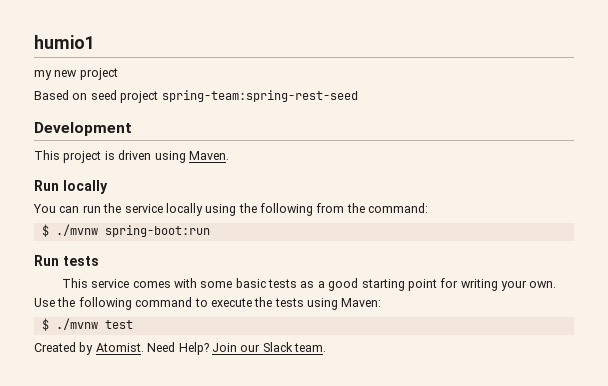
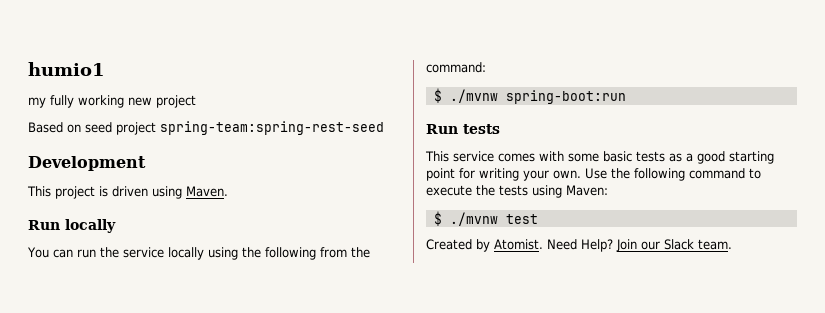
(52, 75) none -> [50,95,124,108] fully working

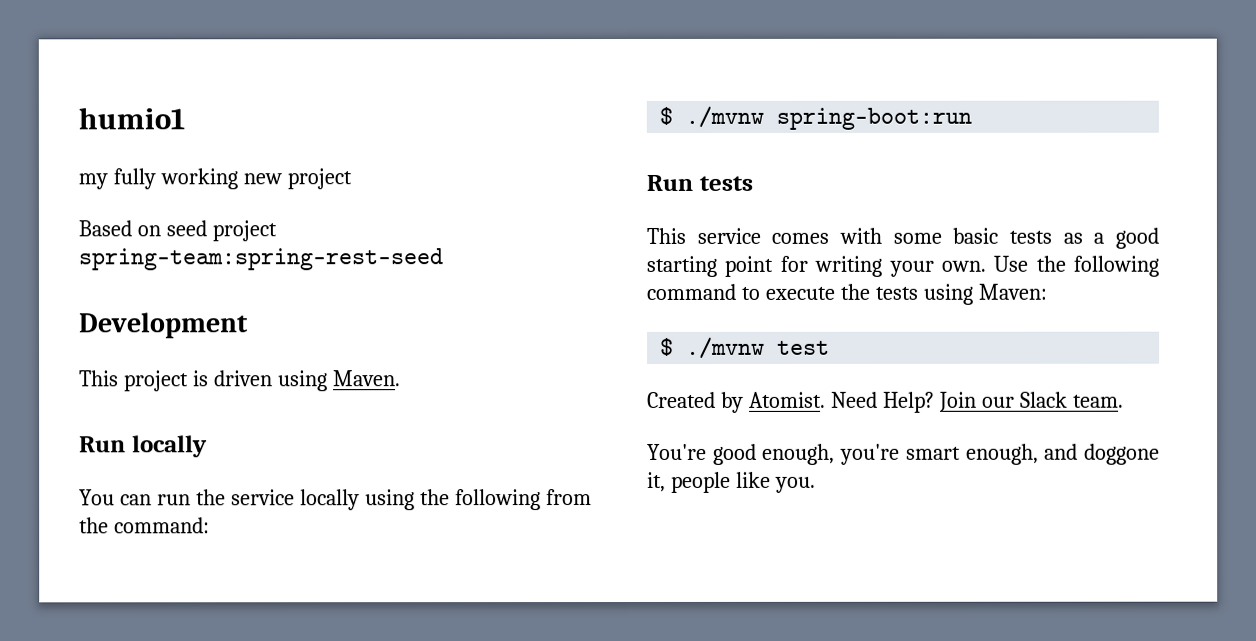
(732, 244) none -> [647,443,1160,465] [647,471,816,493] // You're good enough, you're smart enough, and doggone it, people like you.

